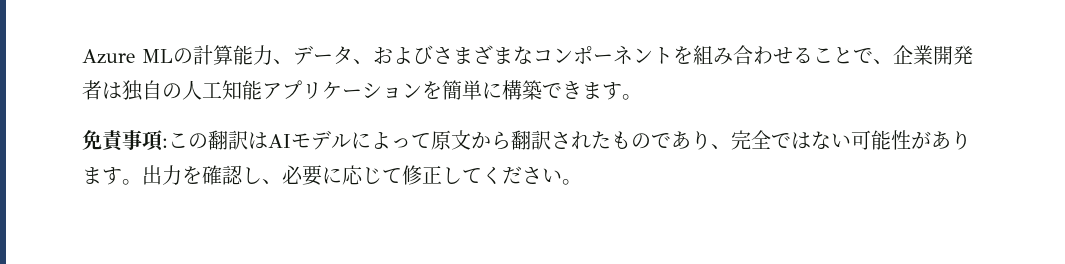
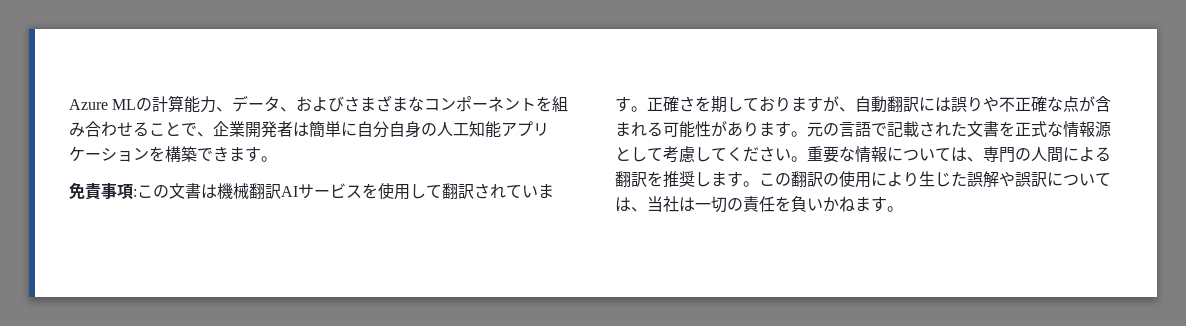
[122,80,162,101] 独自 -> [309,121,421,138] 簡単に自分自身
[442,80,502,100] 簡単に -> (165, 154) none
[208,130,851,150] 翻訳はAIモデルによって原文から翻訳されたものであり、完全ではない -> [169,183,554,200] [615,96,1111,113] [615,122,663,137] 文書は機械翻訳AIサービスを使用して翻訳されています。正確さを期しておりますが、自動翻訳には誤りや不正確な点が含まれる
[142,165,562,186] 出力を確認し、必要に応じて修正してください -> [807,121,1111,138] [615,146,1111,163] [615,171,1111,188] [615,196,887,213] 元の言語で記載された文書を正式な情報源として考慮してください。重要な情報については、専門の人間による翻訳を推奨します。この翻訳の使用により生じた誤解や誤訳については、当社は一切の責任を負いかねます

